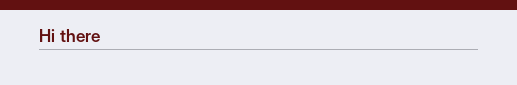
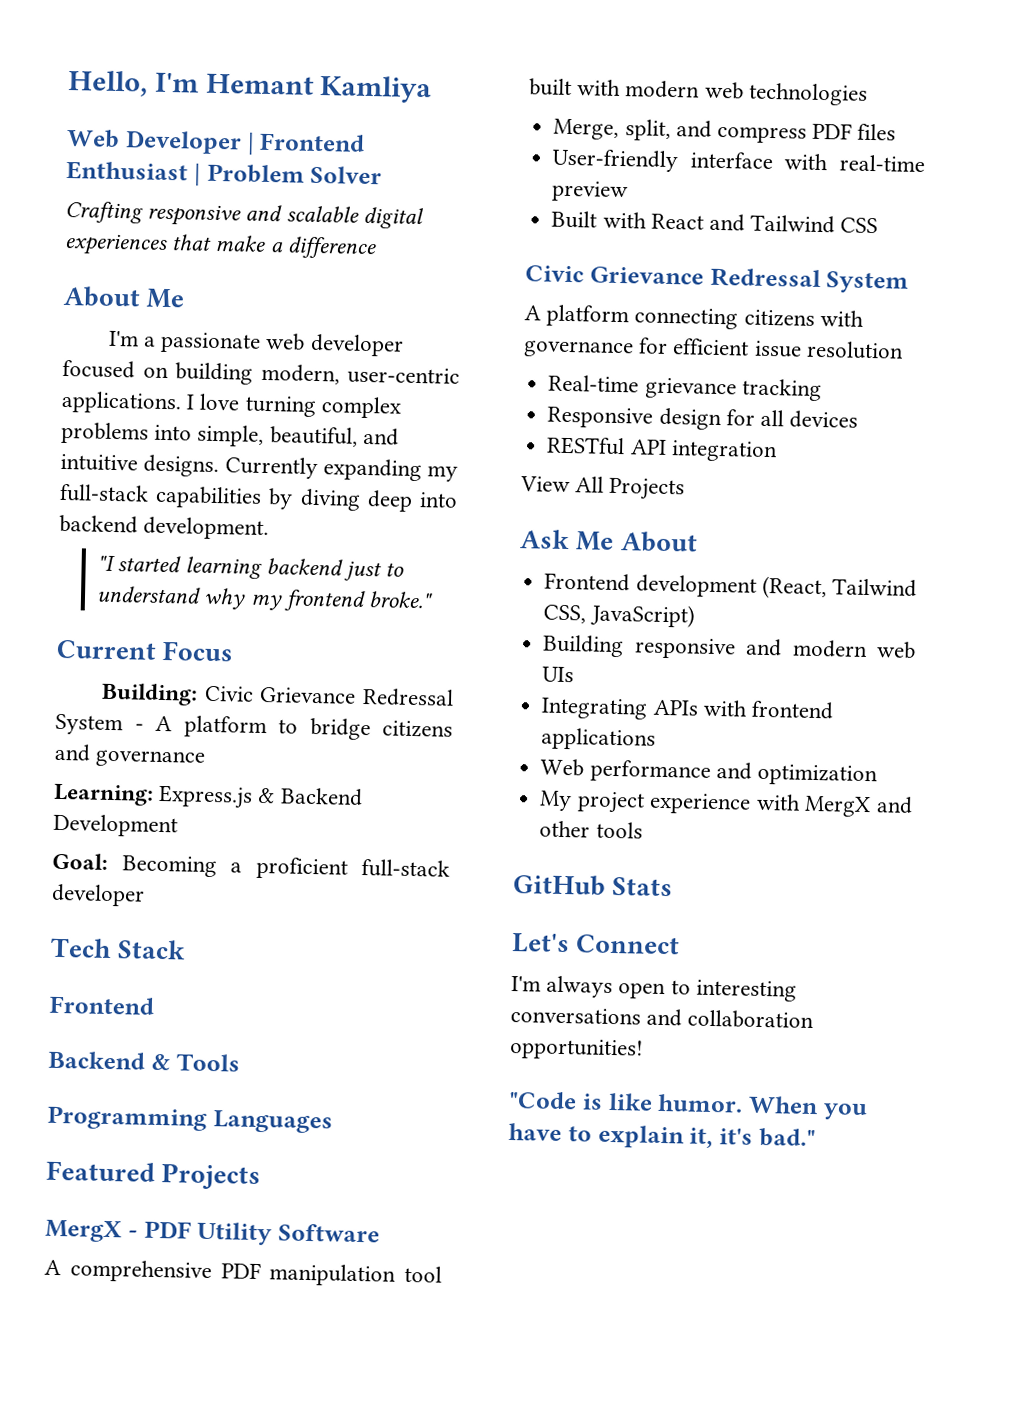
[39,29,100,42] Hi there -> [67,70,433,104] [66,128,366,155] [66,160,383,186] [65,200,424,230] [64,232,377,260] [63,285,186,309] [108,330,404,357] [62,359,460,385] [61,390,402,419] [61,421,399,447] [60,453,458,482] [59,483,458,512] [59,514,270,541] [97,555,405,582] [96,585,433,613] [56,639,235,662] [100,682,455,707] [55,713,453,741] [54,743,206,768] [53,783,363,809] [53,813,178,838] [52,852,450,880] [51,883,145,907] [50,937,187,960] [49,995,155,1015] [48,1050,240,1072] [47,1105,333,1134] [46,1160,262,1191] [45,1219,380,1246] [44,1259,442,1287] [529,78,868,106] [553,118,897,144] [552,148,925,173] [551,180,630,203] [551,210,879,234] [525,265,910,294] [524,304,864,330] [523,337,904,360] [548,374,822,402] [547,406,859,431] [546,436,778,463] [520,476,686,501] [520,529,698,553] [544,572,917,600] [543,603,695,628] [542,634,916,660] [542,666,575,683] [541,697,834,720] [541,727,657,751] [540,758,878,787] [539,790,913,818] [539,820,643,839] [513,874,674,897] [512,933,681,955] [511,975,797,1002] [510,1006,815,1030] [509,1037,644,1061] [508,1090,868,1121] [508,1122,816,1149] Hello, I'm Hemant Kamliya // Web Developer | Frontend Enthusiast | Problem Solver // Crafting responsive and scalable digital experiences that make a difference // About Me // I'm a passionate web developer focused on building modern, user-centric applications. I love turning complex problems into simple, beautiful, and intuitive designs. Currently expanding my full-stack capabilities by diving deep into backend development. // "I started learning backend just to understand why my frontend broke." // Current Focus // Building: Civic Grievance Redressal System - A platform to bridge citizens and governance // Learning: Express.js & Backend Development // Goal: Becoming a proficient full-stack developer // Tech Stack // Frontend // Backend & Tools // Programming Languages // Featured Projects // MergX - PDF Utility Software // A comprehensive PDF manipulation tool built with modern web technologies // Merge, split, and compress PDF files // User-friendly interface with real-time preview // Built with React and Tailwind CSS // Civic Grievance Redressal System // A platform connecting citizens with governance for efficient issue resolution // Real-time grievance tracking // Responsive design for all devices // RESTful API integration // View All Projects // Ask Me About // Frontend development (React, Tailwind CSS, JavaScript) // Building responsive and modern web UIs // Integrating APIs with frontend applications // Web performance and optimization // My project experience with MergX and other tools // GitHub Stats // Let's Connect // I'm always open to interesting conversations and collaboration opportunities! // "Code is like humor. When you have to explain it, it's bad."

